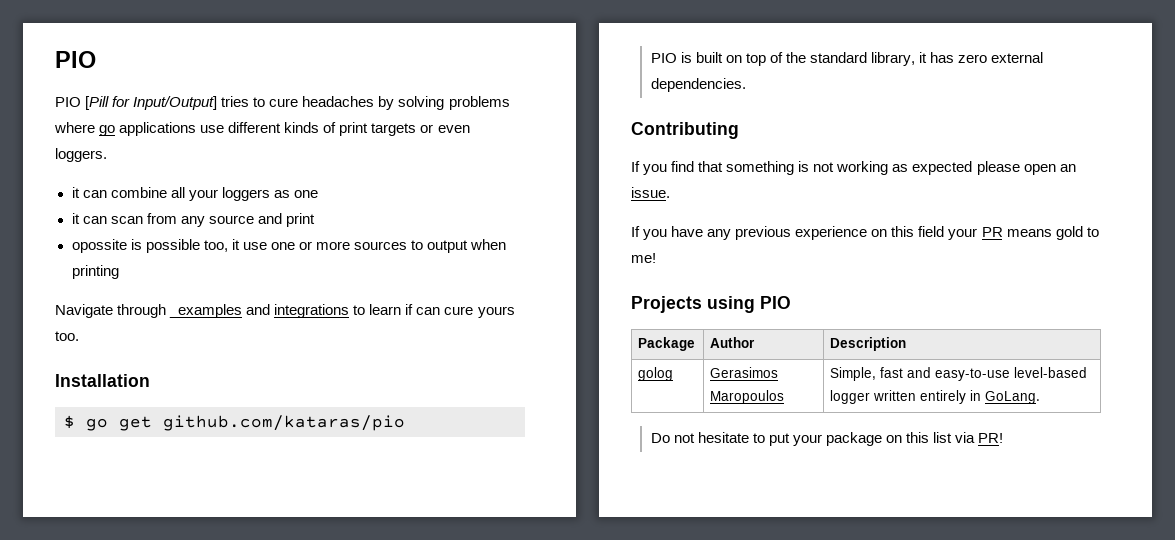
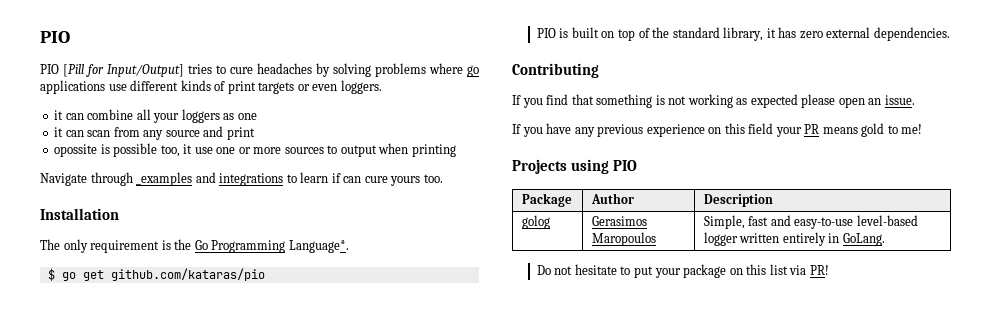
(150, 380) none -> [40,239,349,253] // The only requirement is the Go Programming Language*.

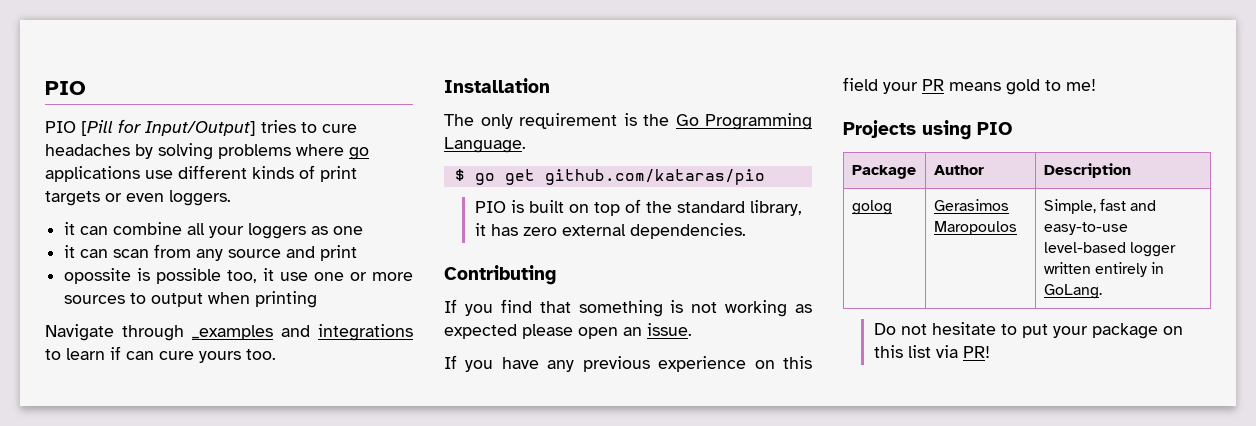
[288,240,349,253] Language*. -> [444,137,526,153] Language.

